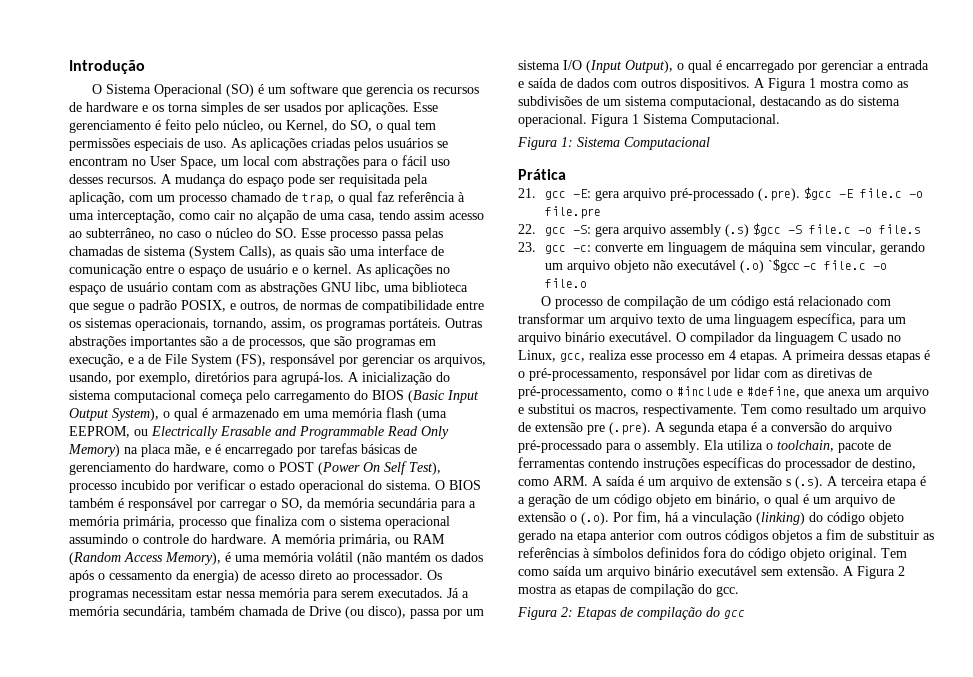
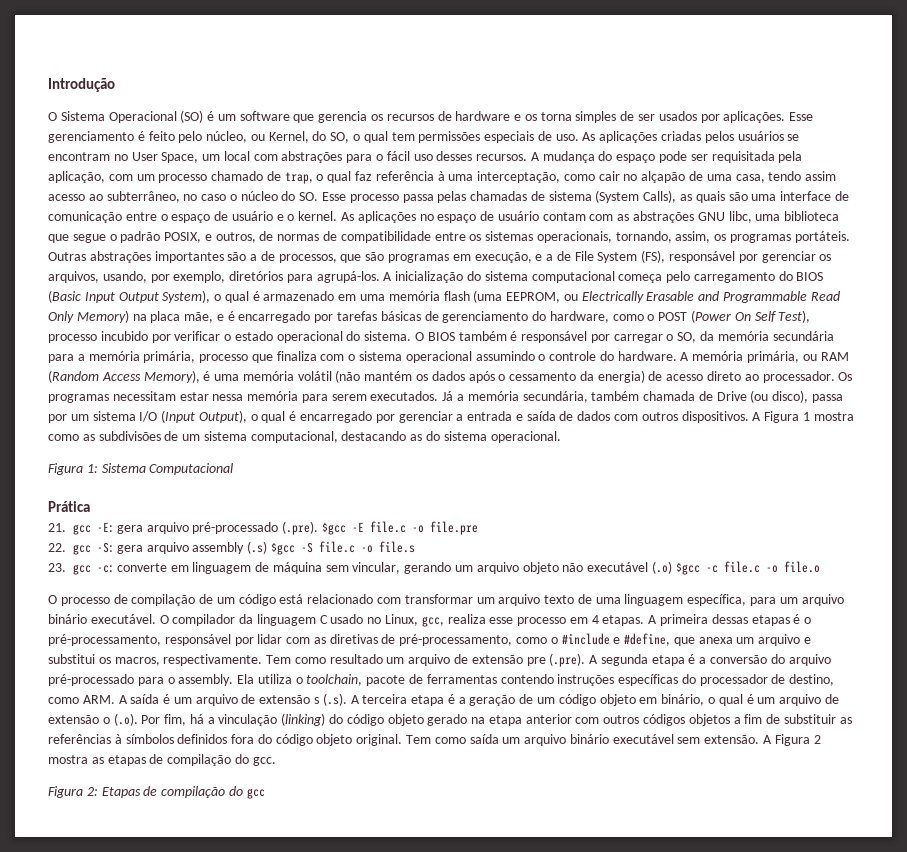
[591,114,780,127] Figura 1 Sistema Computacional. -> (561, 437) none
[768,259,800,273] `$gcc -> [675,562,700,575] $gcc

